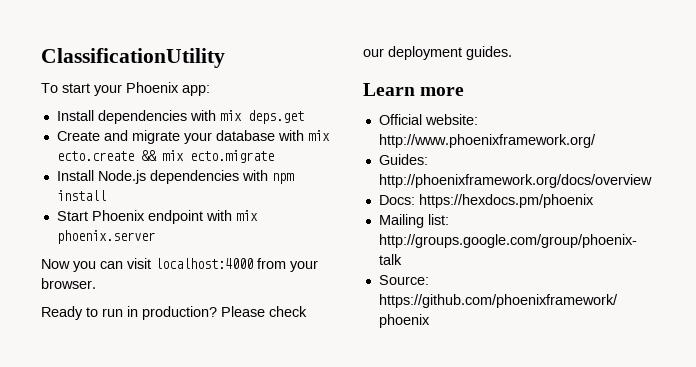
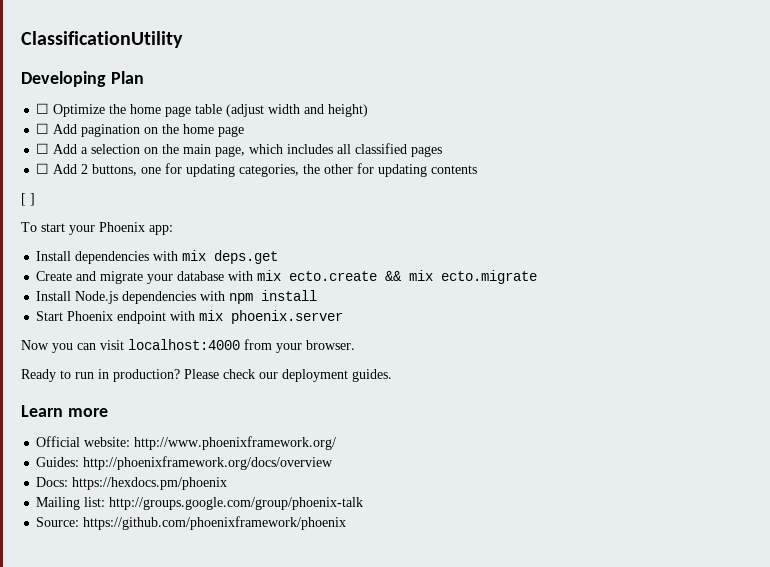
(225, 58) none -> [21,71,144,87] [36,103,369,117] [36,123,245,137] [36,143,443,157] [36,163,478,177] [21,193,35,206] // Developing Plan // ☐ Optimize the home page table (adjust width and height) // ☐ Add pagination on the home page // ☐ Add a selection on the main page, which includes all classified pages // ☐ Add 2 buttons, one for updating categories, the other for updating contents // [ ]

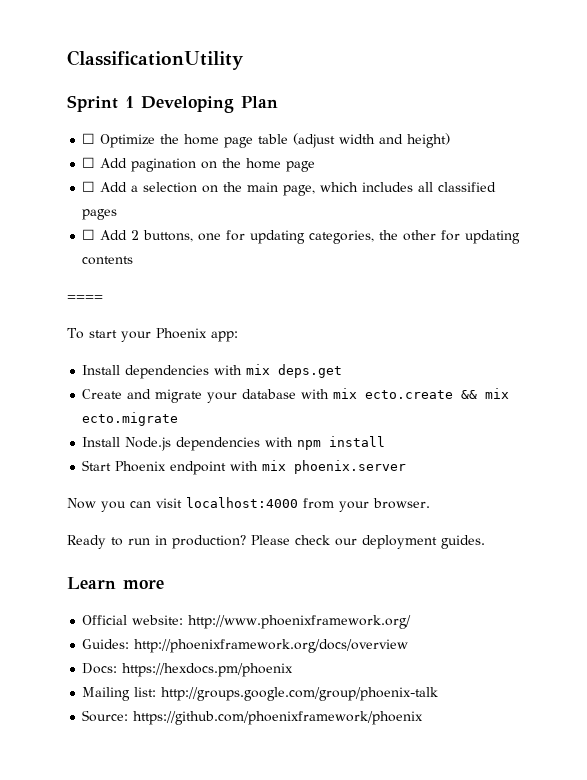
(183, 39) none -> [67,95,134,112] Sprint 1
[21,193,35,206] [ ] -> [67,295,103,301] ====

